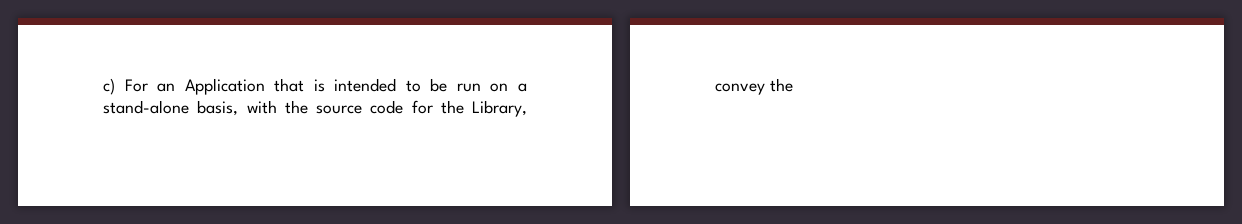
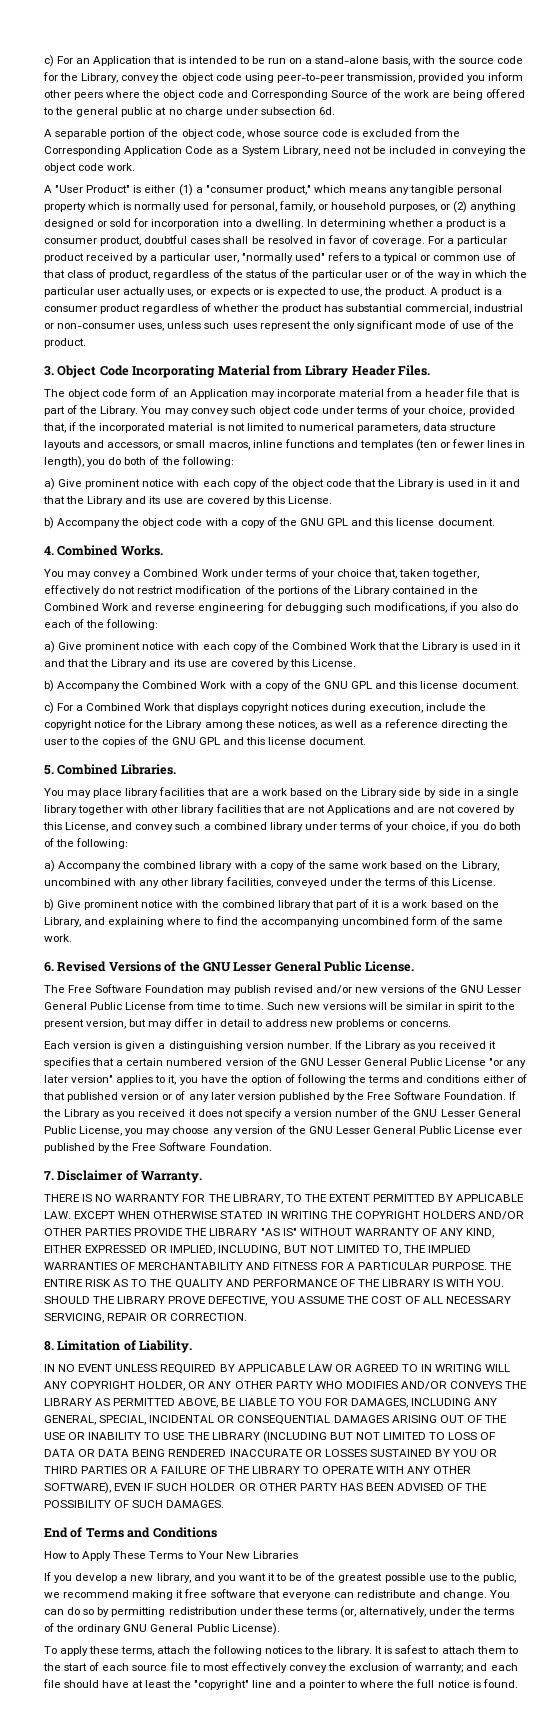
(793, 85) none -> [181,72,524,83] [44,89,526,100] [43,107,335,117] [44,128,461,139] [44,146,527,156] [44,163,136,173] [44,184,503,196] [44,201,517,213] [44,218,507,229] [44,235,508,246] [44,252,516,263] [43,269,527,280] [44,287,502,297] [44,303,524,314] [44,320,515,331] [44,338,86,348] [44,365,430,378] [44,388,519,399] [44,405,515,416] [43,422,497,433] [44,439,526,451] [44,456,234,468] [44,478,520,490] [43,496,333,506] [44,517,495,529] [44,545,163,556] [44,568,480,579] [44,585,479,596] [44,602,519,613] [44,619,159,630] [44,641,521,653] [44,659,357,669] [44,680,519,692] [44,702,487,714] [44,719,509,730] [44,736,367,747] [44,764,176,775] [44,787,519,798] [44,804,516,815] [43,821,521,832] [44,838,129,849] [44,860,499,872] [44,877,497,888] [44,899,499,911] [44,916,504,927] [44,934,72,942] [44,961,415,972] [44,984,522,995] [44,1001,515,1012] [44,1018,452,1029] [44,1040,497,1051] [44,1057,527,1068] [44,1074,527,1085] [43,1091,517,1102] [43,1108,521,1119] [44,1125,523,1136] [44,1142,272,1153] [44,1170,203,1183] [44,1194,525,1204] [44,1211,525,1220] [44,1228,495,1238] [44,1245,472,1255] [44,1262,512,1270] [44,1279,505,1289] [44,1296,512,1306] [44,1313,248,1323] [44,1340,193,1353] [44,1364,511,1374] [44,1381,528,1391] [44,1398,498,1408] [44,1415,507,1425] [44,1431,496,1443] [44,1449,498,1457] [44,1466,472,1474] [44,1482,488,1494] [44,1500,225,1508] [44,1527,217,1538] [44,1551,298,1561] [44,1572,516,1583] [44,1589,511,1600] [44,1606,515,1618] [44,1623,280,1635] [44,1645,518,1656] [43,1662,518,1673] [43,1679,518,1690] object code using peer-to-peer transmission, provided you inform other peers where the object code and Corresponding Source of the work are being offered to the general public at no charge under subsection 6d. // A separable portion of the object code, whose source code is excluded from the Corresponding Application Code as a System Library, need not be included in conveying the object code work. // A "User Product" is either (1) a "consumer product," which means any tangible personal property which is normally used for personal, family, or household purposes, or (2) anything designed or sold for incorporation into a dwelling. In determining whether a product is a consumer product, doubtful cases shall be resolved in favor of coverage. For a particular product received by a particular user, "normally used" refers to a typical or common use of that class of product, regardless of the status of the particular user or of the way in which the particular user actually uses, or expects or is expected to use, the product. A product is a consumer product regardless of whether the product has substantial commercial, industrial or non-consumer uses, unless such uses represent the only significant mode of use of the product. // 3. Object Code Incorporating Material from Library Header Files. // The object code form of an Application may incorporate material from a header file that is part of the Library. You may convey such object code under terms of your choice, provided that, if the incorporated material is not limited to numerical parameters, data structure layouts and accessors, or small macros, inline functions and templates (ten or fewer lines in length), you do both of the following: // a) Give prominent notice with each copy of the object code that the Library is used in it and that the Library and its use are covered by this License. // b) Accompany the object code with a copy of the GNU GPL and this license document. // 4. Combined Works. // You may convey a Combined Work under terms of your choice that, taken together, effectively do not restrict modification of the portions of the Library contained in the Combined Work and reverse engineering for debugging such modifications, if you also do each of the following: // a) Give prominent notice with each copy of the Combined Work that the Library is used in it and that the Library and its use are covered by this License. // b) Accompany the Combined Work with a copy of the GNU GPL and this license document. // c) For a Combined Work that displays copyright notices during execution, include the copyright notice for the Library among these notices, as well as a reference directing the user to the copies of the GNU GPL and this license document. // 5. Combined Libraries. // You may place library facilities that are a work based on the Library side by side in a single library together with other library facilities that are not Applications and are not covered by this License, and convey such a combined library under terms of your choice, if you do both of the following: // a) Accompany the combined library with a copy of the same work based on the Library, uncombined with any other library facilities, conveyed under the terms of this License. // b) Give prominent notice with the combined library that part of it is a work based on the Library, and explaining where to find the accompanying uncombined form of the same work. // 6. Revised Versions of the GNU Lesser General Public License. // The Free Software Foundation may publish revised and/or new versions of the GNU Lesser General Public License from time to time. Such new versions will be similar in spirit to the present version, but may differ in detail to address new problems or concerns. // Each version is given a distinguishing version number. If the Library as you received it specifies that a certain numbered version of the GNU Lesser General Public License "or any later version" applies to it, you have the option of following the terms and conditions either of that published version or of any later version published by the Free Software Foundation. If the Library as you received it does not specify a version number of the GNU Lesser General Public License, you may choose any version of the GNU Lesser General Public License ever published by the Free Software Foundation. // 7. Disclaimer of Warranty. // THERE IS NO WARRANTY FOR THE LIBRARY, TO THE EXTENT PERMITTED BY APPLICABLE LAW. EXCEPT WHEN OTHERWISE STATED IN WRITING THE COPYRIGHT HOLDERS AND/OR OTHER PARTIES PROVIDE THE LIBRARY "AS IS" WITHOUT WARRANTY OF ANY KIND, EITHER EXPRESSED OR IMPLIED, INCLUDING, BUT NOT LIMITED TO, THE IMPLIED WARRANTIES OF MERCHANTABILITY AND FITNESS FOR A PARTICULAR PURPOSE. THE ENTIRE RISK AS TO THE QUALITY AND PERFORMANCE OF THE LIBRARY IS WITH YOU. SHOULD THE LIBRARY PROVE DEFECTIVE, YOU ASSUME THE COST OF ALL NECESSARY SERVICING, REPAIR OR CORRECTION. // 8. Limitation of Liability. // IN NO EVENT UNLESS REQUIRED BY APPLICABLE LAW OR AGREED TO IN WRITING WILL ANY COPYRIGHT HOLDER, OR ANY OTHER PARTY WHO MODIFIES AND/OR CONVEYS THE LIBRARY AS PERMITTED ABOVE, BE LIABLE TO YOU FOR DAMAGES, INCLUDING ANY GENERAL, SPECIAL, INCIDENTAL OR CONSEQUENTIAL DAMAGES ARISING OUT OF THE USE OR INABILITY TO USE THE LIBRARY (INCLUDING BUT NOT LIMITED TO LOSS OF DATA OR DATA BEING RENDERED INACCURATE OR LOSSES SUSTAINED BY YOU OR THIRD PARTIES OR A FAILURE OF THE LIBRARY TO OPERATE WITH ANY OTHER SOFTWARE), EVEN IF SUCH HOLDER OR OTHER PARTY HAS BEEN ADVISED OF THE POSSIBILITY OF SUCH DAMAGES. // End of Terms and Conditions // How to Apply These Terms to Your New Libraries // If you develop a new library, and you want it to be of the greatest possible use to the public, we recommend making it free software that everyone can redistribute and change. You can do so by permitting redistribution under these terms (or, alternatively, under the terms of the ordinary GNU General Public License). // To apply these terms, attach the following notices to the library. It is safest to attach them to the start of each source file to most effectively convey the exclusion of warranty; and each file should have at least the "copyright" line and a pointer to where the full notice is found.

